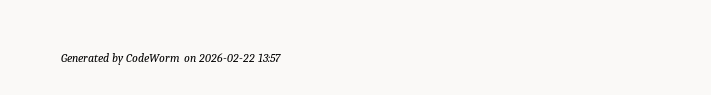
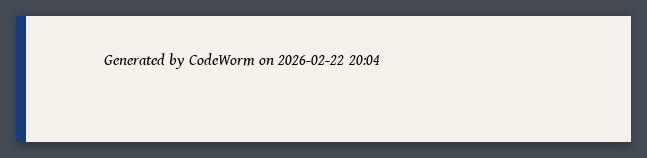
[258,53,282,62] 13:57 -> [347,55,380,65] 20:04

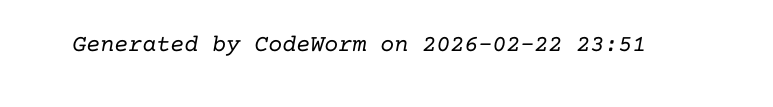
[347,55,380,65] 20:04 -> [576,36,646,52] 23:51

